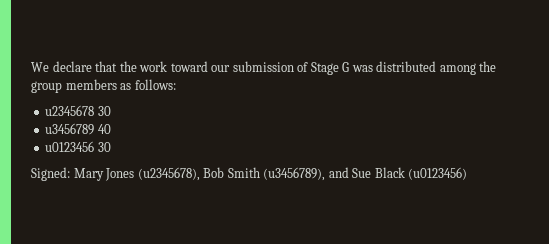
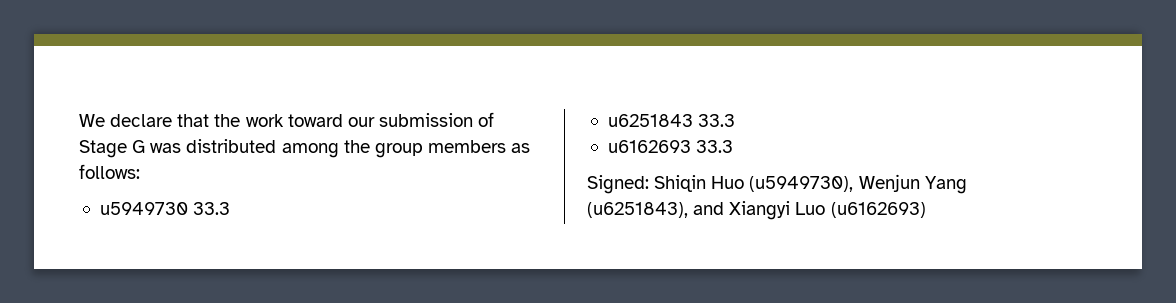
[45,105,111,116] [45,123,111,135] [45,141,111,152] [31,167,468,181] u2345678 30 // u3456789 40 // u0123456 30 // Signed: Mary Jones (u2345678), Bob Smith (u3456789), and Sue Black (u0123456) -> [99,202,231,215] [607,114,736,127] [607,140,734,153] [587,174,967,194] [587,201,926,220] u5949730 33.3 // u6251843 33.3 // u6162693 33.3 // Signed: Shiqin Huo (u5949730), Wenjun Yang (u6251843), and Xiangyi Luo (u6162693)

